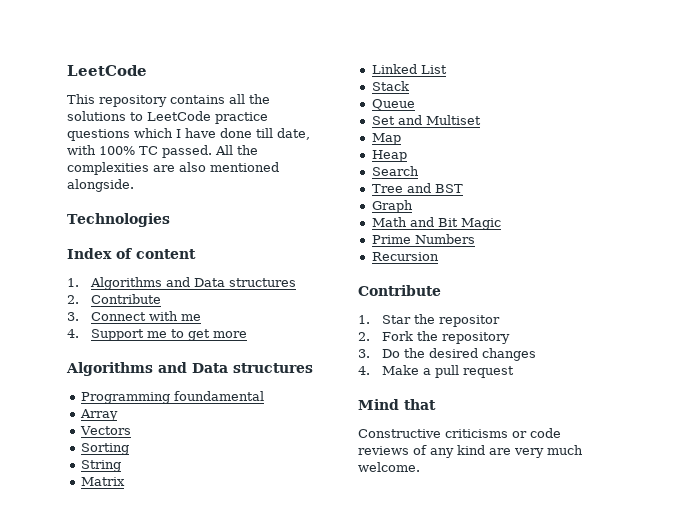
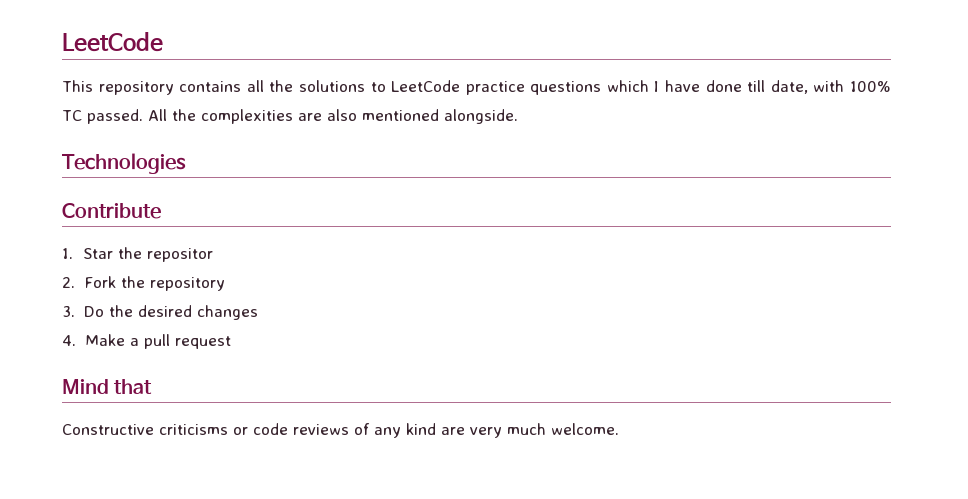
[67,248,196,259] [67,277,297,290] [67,294,162,304] [67,311,202,321] [67,329,248,341] [66,362,313,376] [80,391,264,404] [79,409,118,421] [79,426,131,435] [80,443,129,455] [80,460,121,472] [80,477,125,486] [371,64,447,74] [371,81,409,91] [371,99,415,110] [371,115,481,125] [371,133,401,145] [371,150,407,162] [371,166,419,176] [371,183,463,193] [371,200,413,213] [371,217,501,230] [371,234,475,244] [371,252,439,261] // Index of content // 1. Algorithms and Data structures // 2. Contribute // 3. Connect with me // 4. Support me to get more // Algorithms and Data structures // Programming foundamental // Array // Vectors // Sorting // String // Matrix // Linked List // Stack // Queue // Set and Multiset // Map // Heap // Search // Tree and BST // Graph // Math and Bit Magic // Prime Numbers // Recursion -> (186, 163) none

